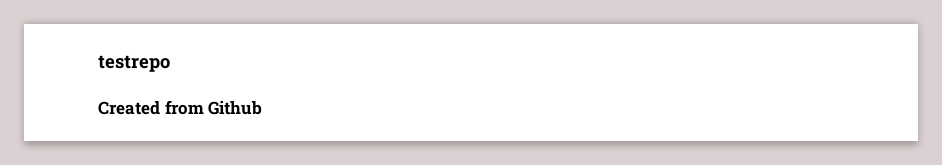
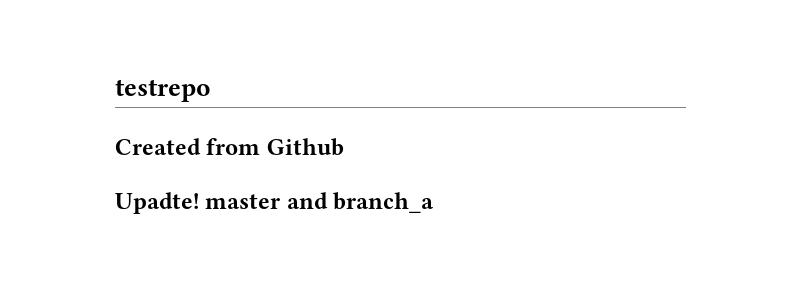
(263, 108) none -> [115,192,435,214] // Upadte! master and branch_a

